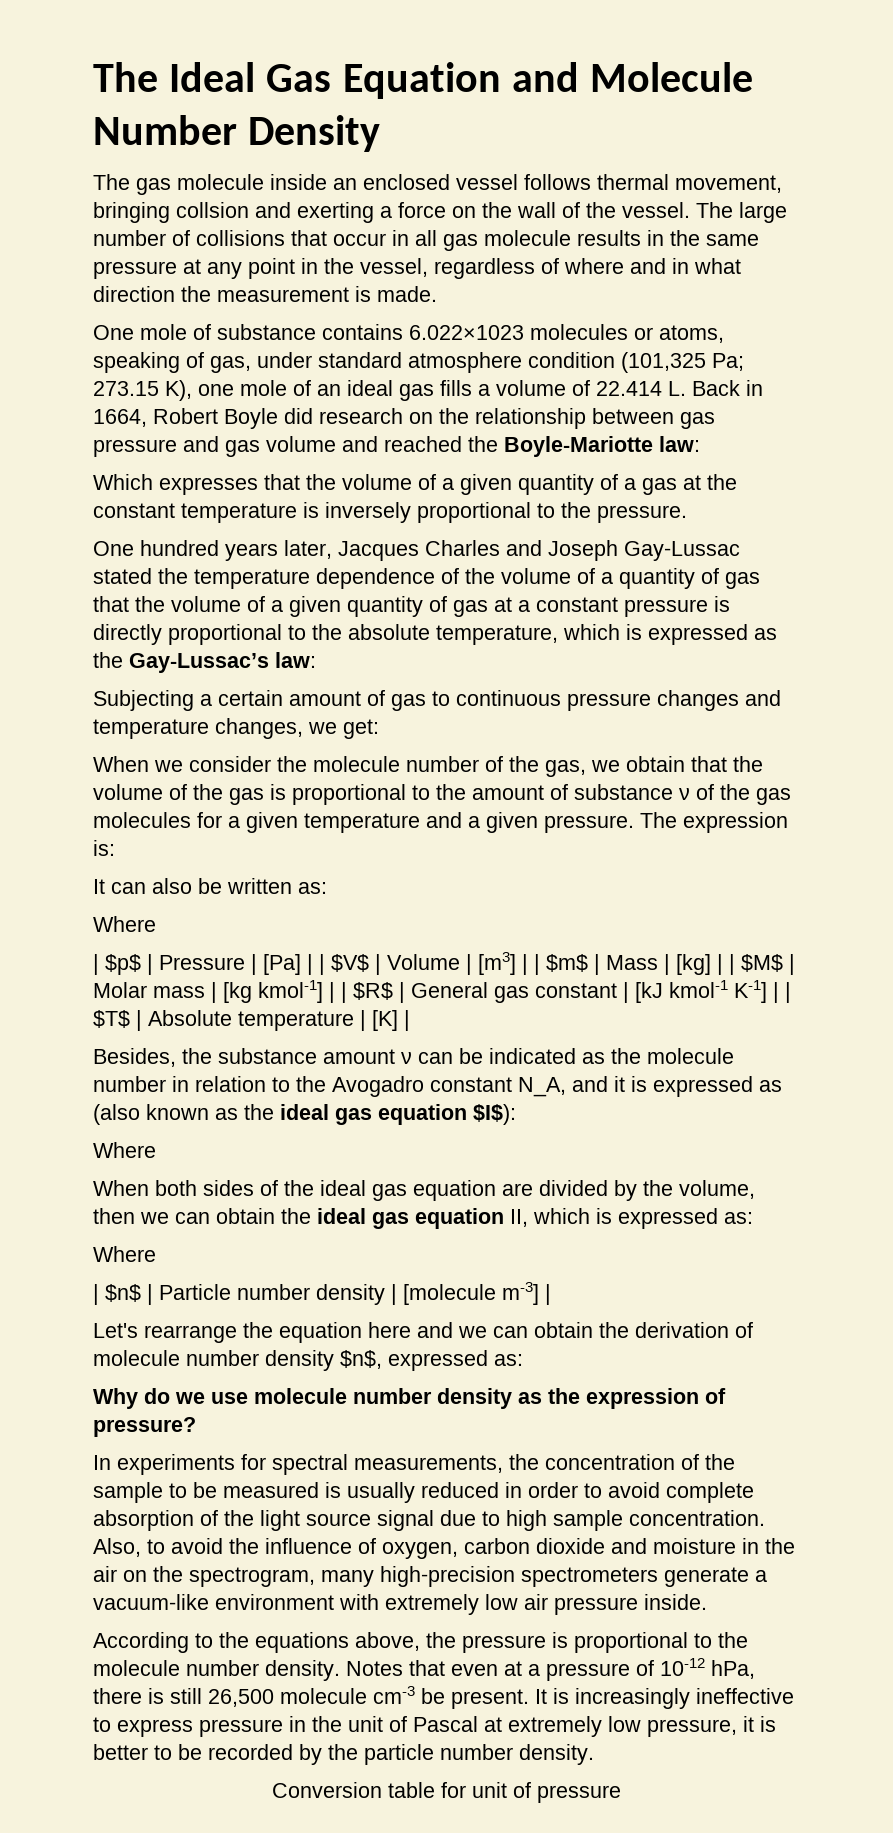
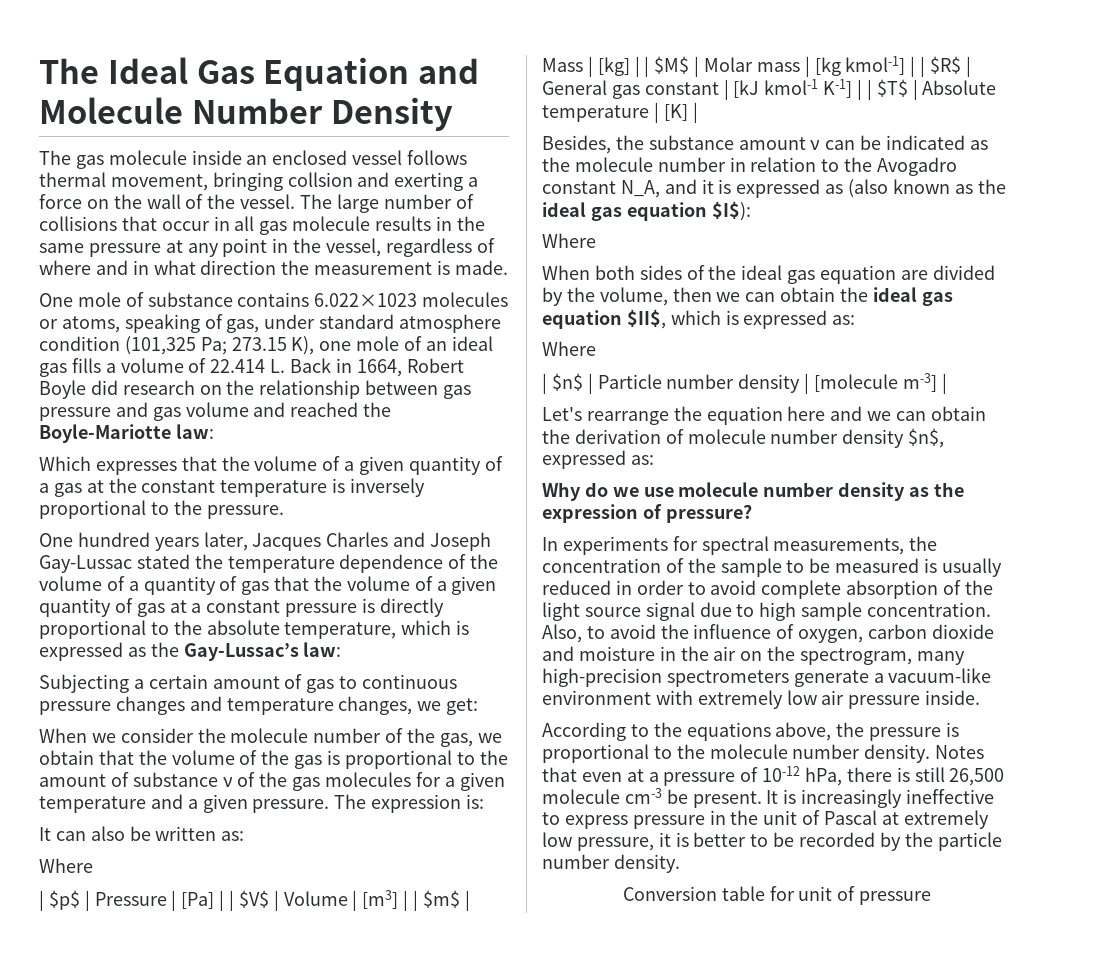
[510,1209,528,1227] II, -> [626,309,666,329] $II$,

